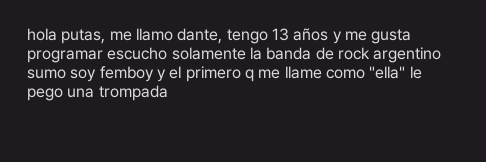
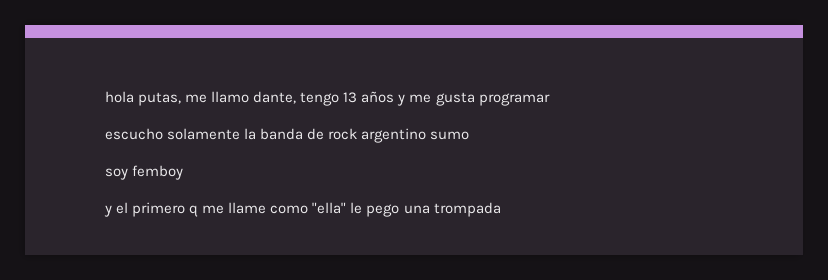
(103, 56) none -> (550, 99) //
(66, 74) none -> (470, 135) //
(154, 74) none -> (184, 172) //

